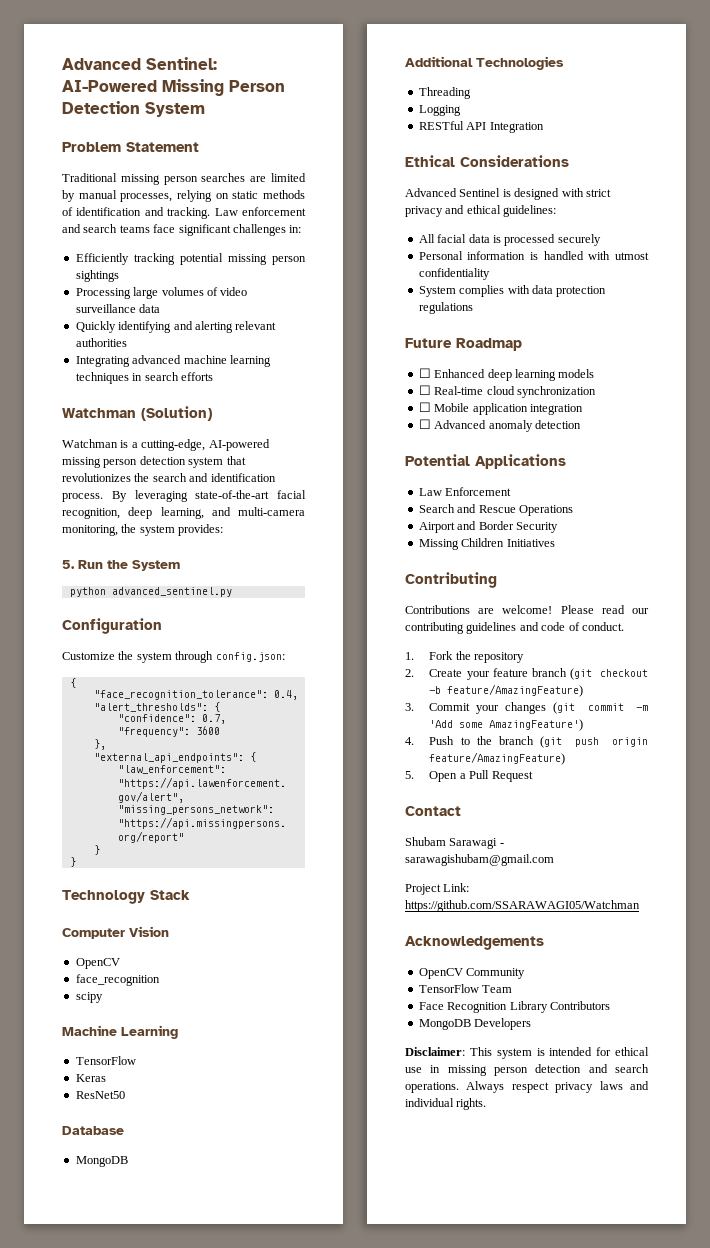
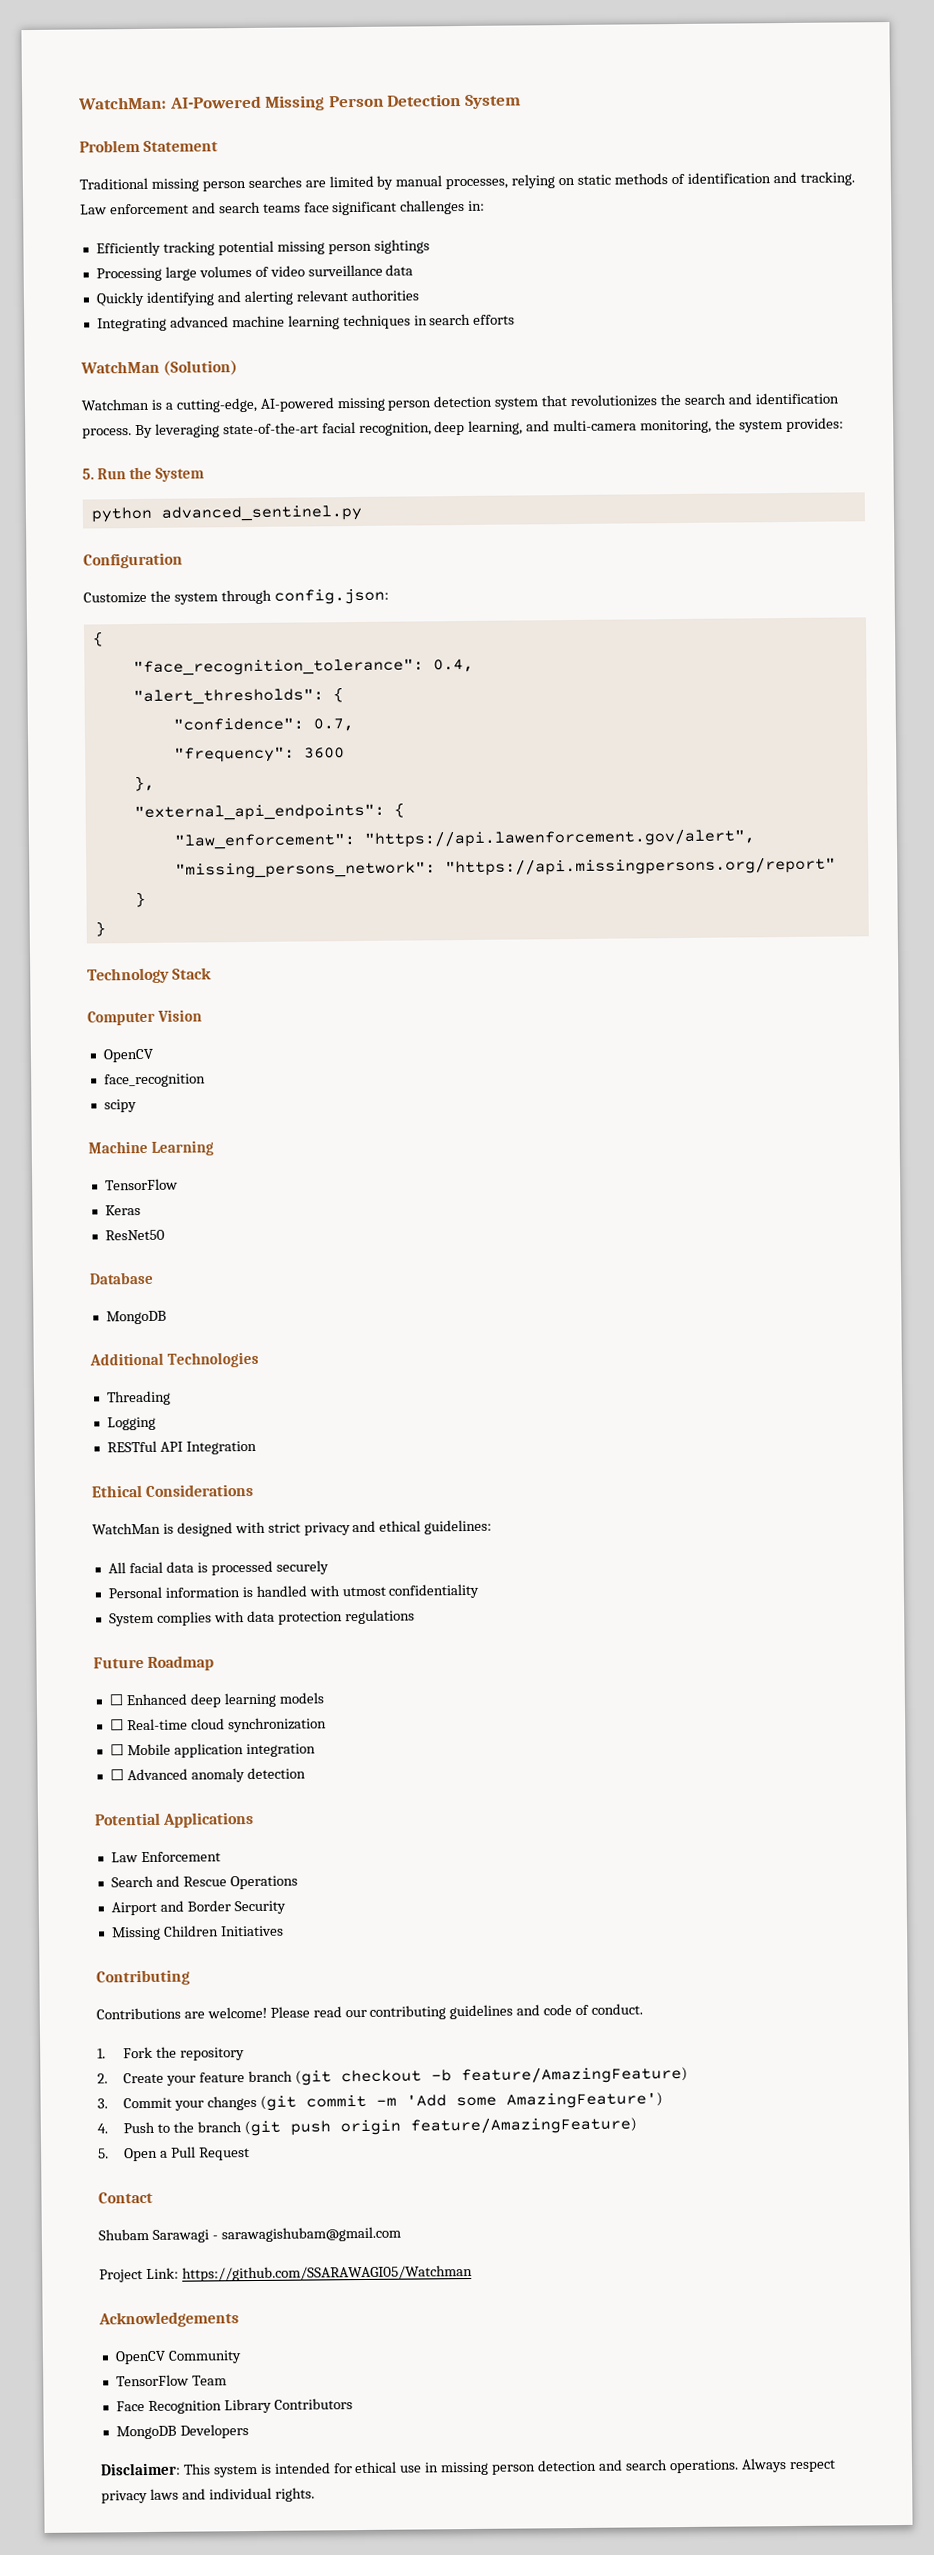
[62,57,217,70] Advanced Sentinel: -> [78,96,167,110] WatchMan:
[62,408,136,418] Watchman -> [80,360,160,374] WatchMan
[405,188,501,197] Advanced Sentinel -> [92,1522,161,1535] WatchMan

